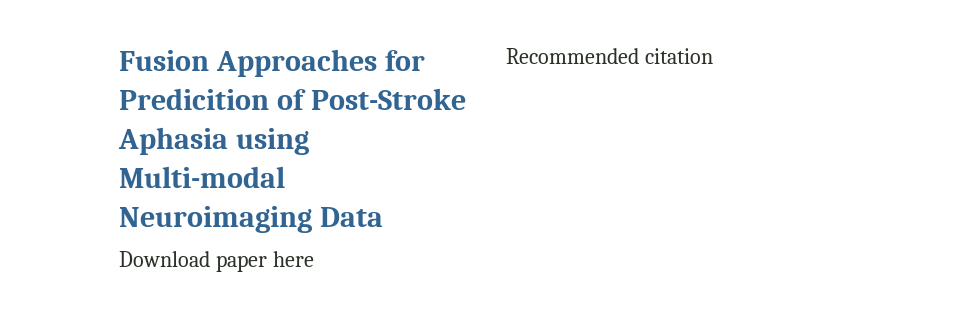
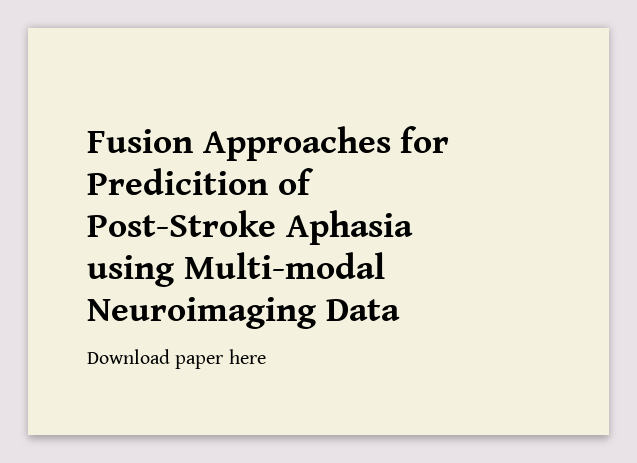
[506,48,713,64] // Recommended citation -> (266, 356) none

